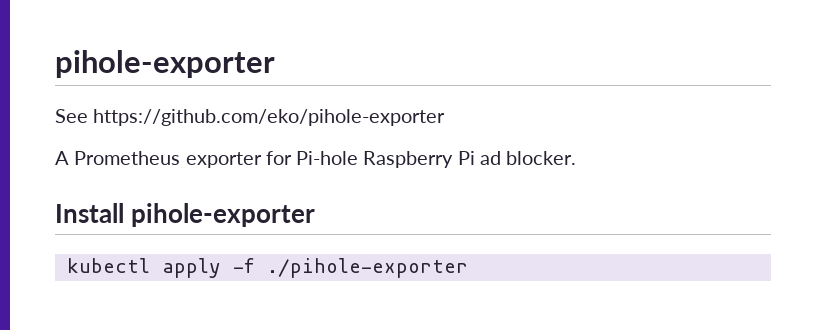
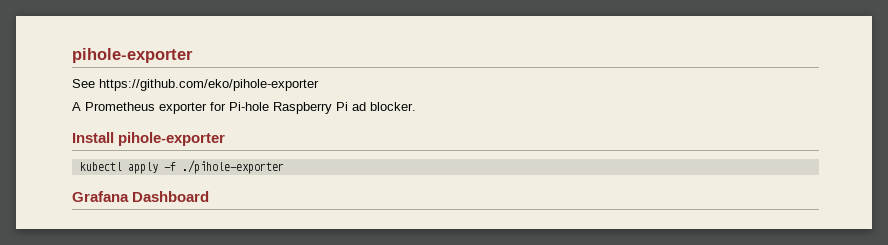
(468, 268) none -> [72,191,210,202] // Grafana Dashboard

